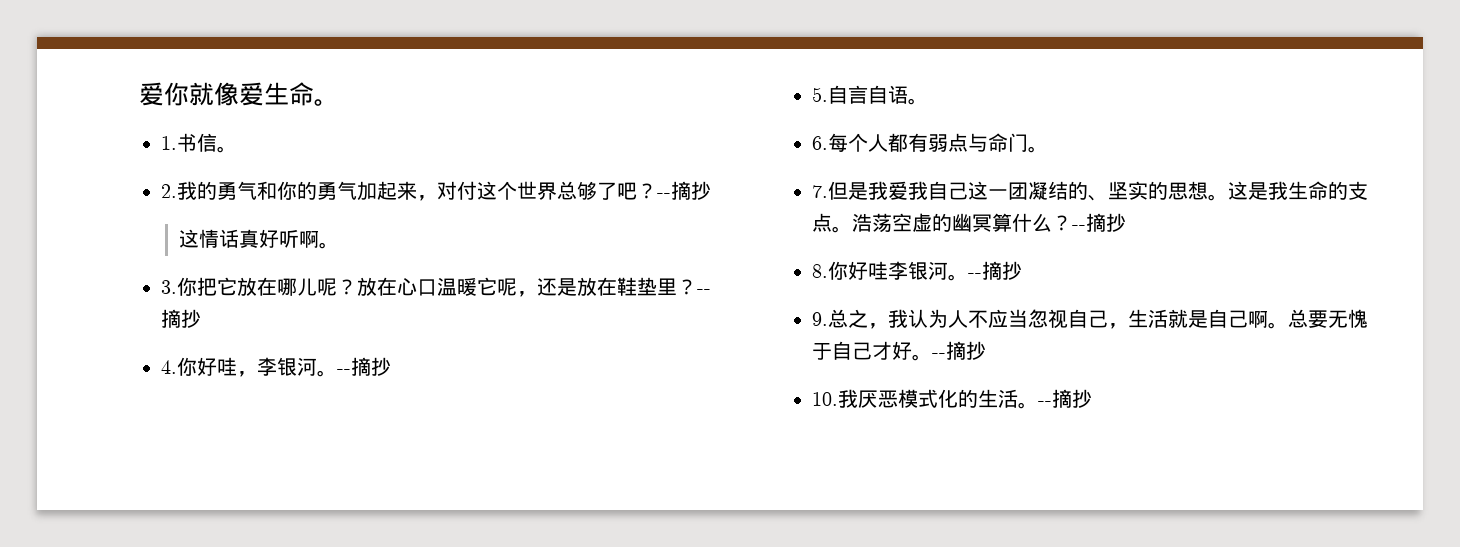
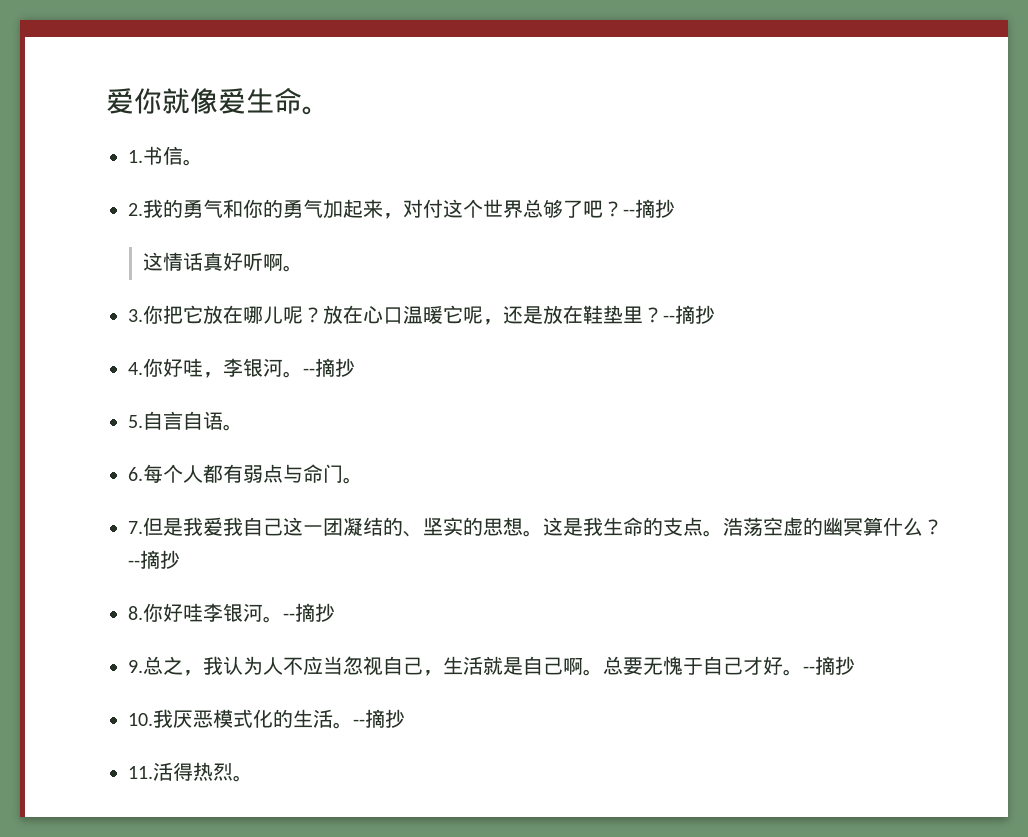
(1092, 398) none -> [128,762,253,782] // 11.活得热烈。

